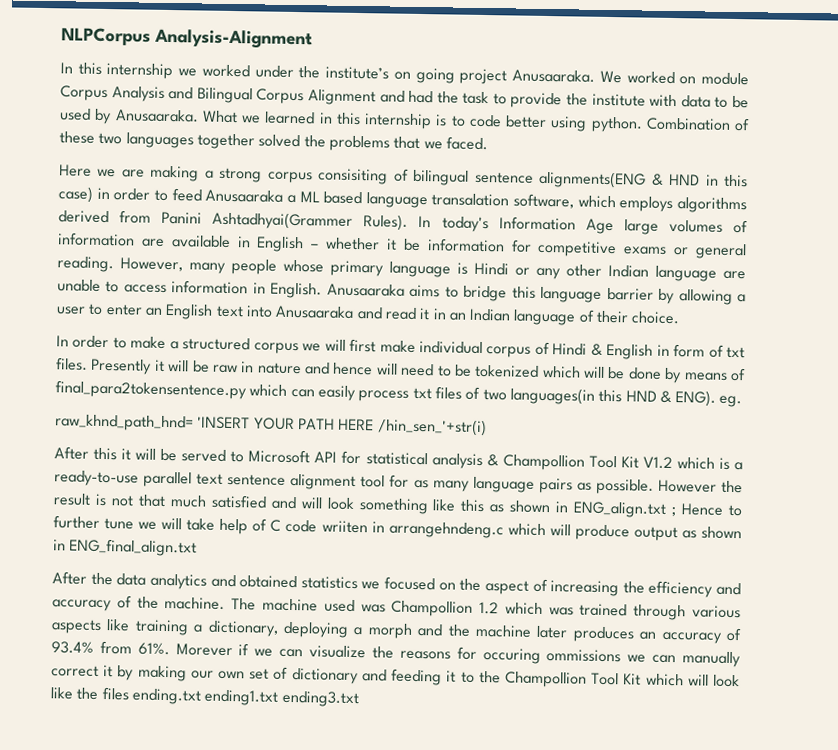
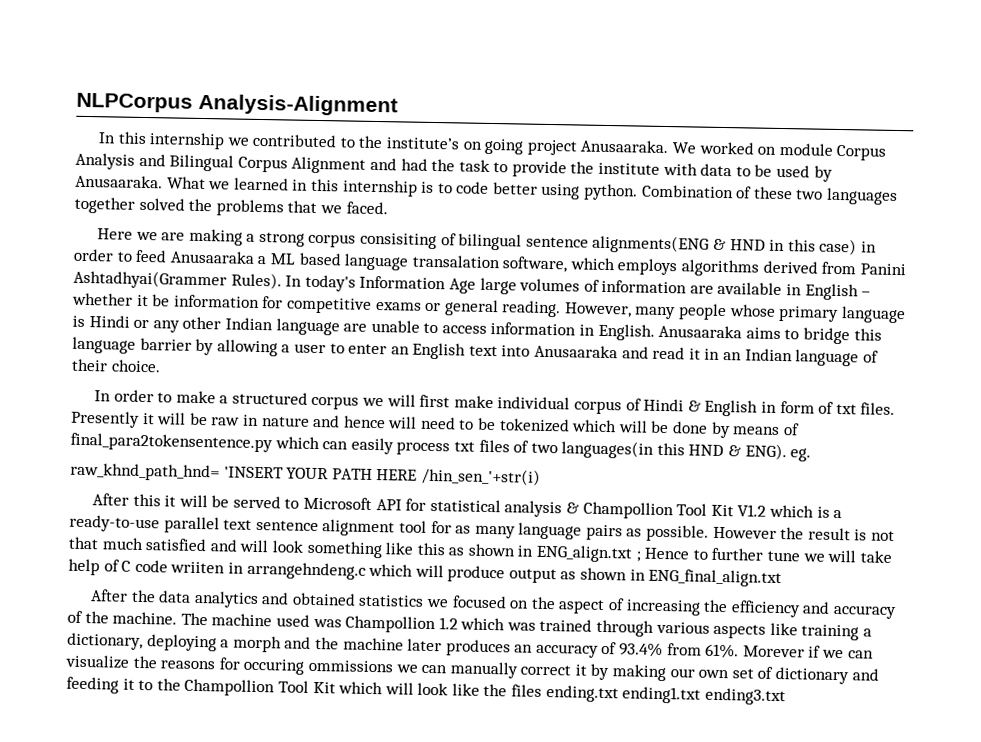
[201,64,294,78] worked under -> [252,133,356,148] contributed to

